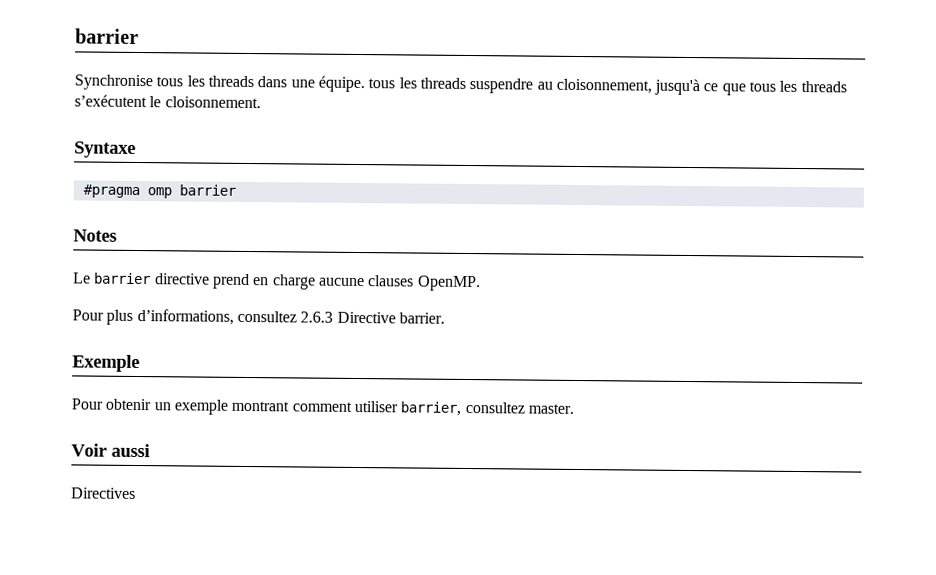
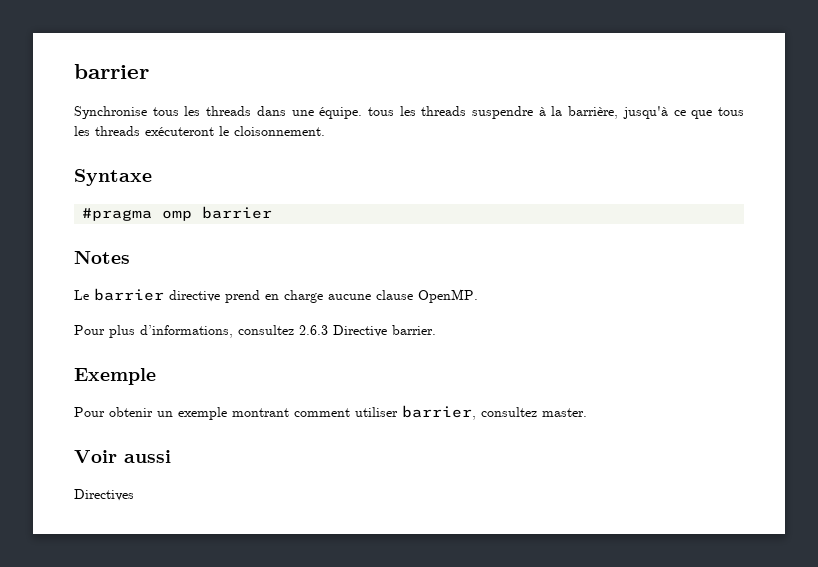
[536,78,652,94] au cloisonnement, -> [538,106,619,119] à la barrière,
[74,94,147,108] s’exécutent -> [145,127,214,136] exécuteront
[368,275,415,287] clauses -> [376,290,413,300] clause

